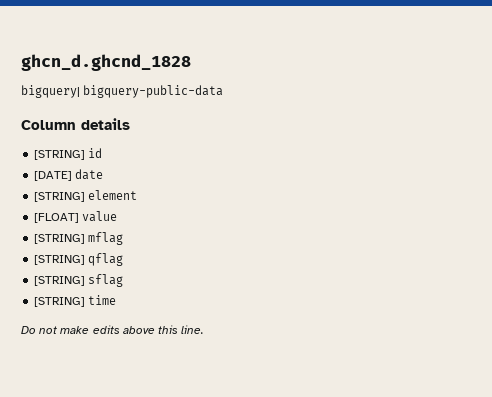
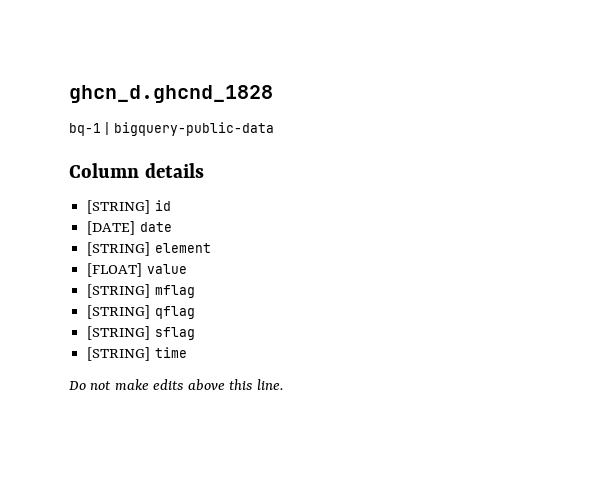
[21,85,80,98] bigquery| -> [69,122,110,136] bq-1 |

